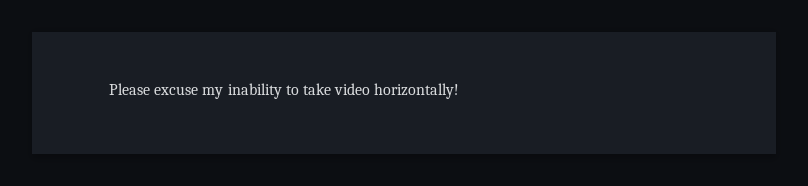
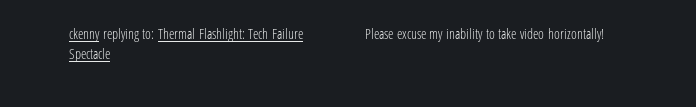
(109, 89) none -> [69,28,303,42] [69,48,110,62] ckenny replying to: Thermal Flashlight: Tech Failure Spectacle //

